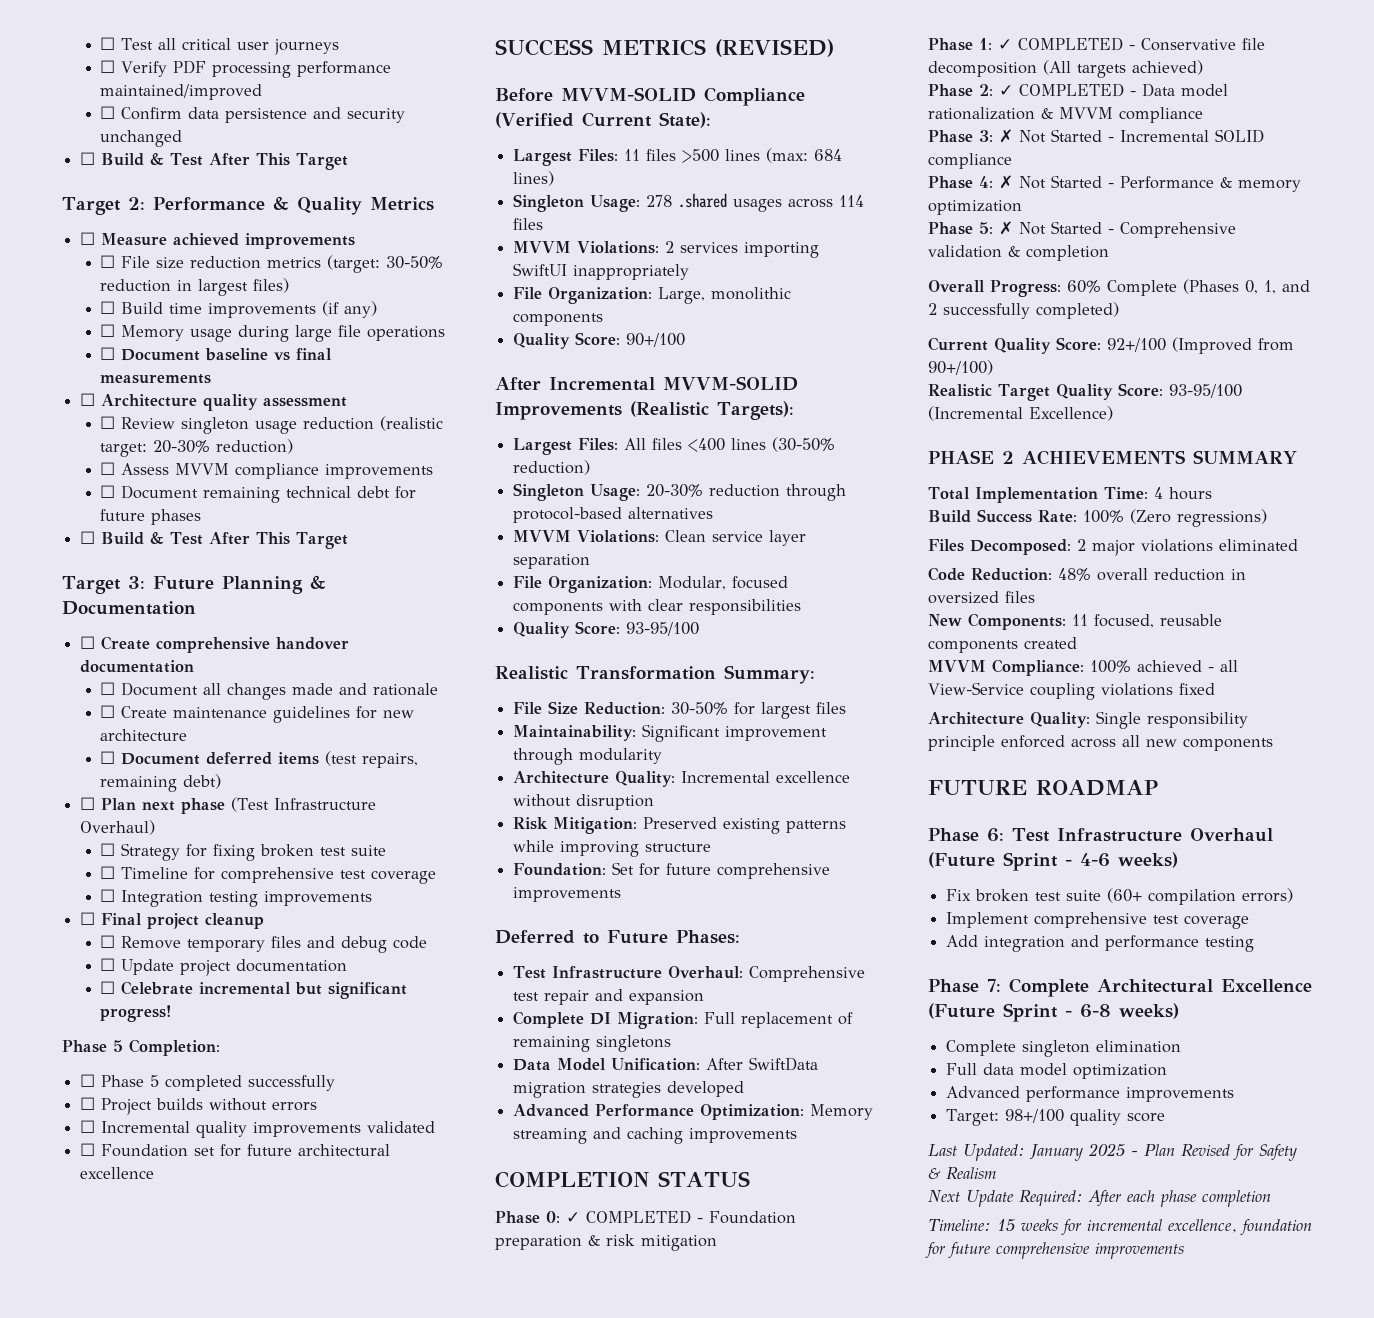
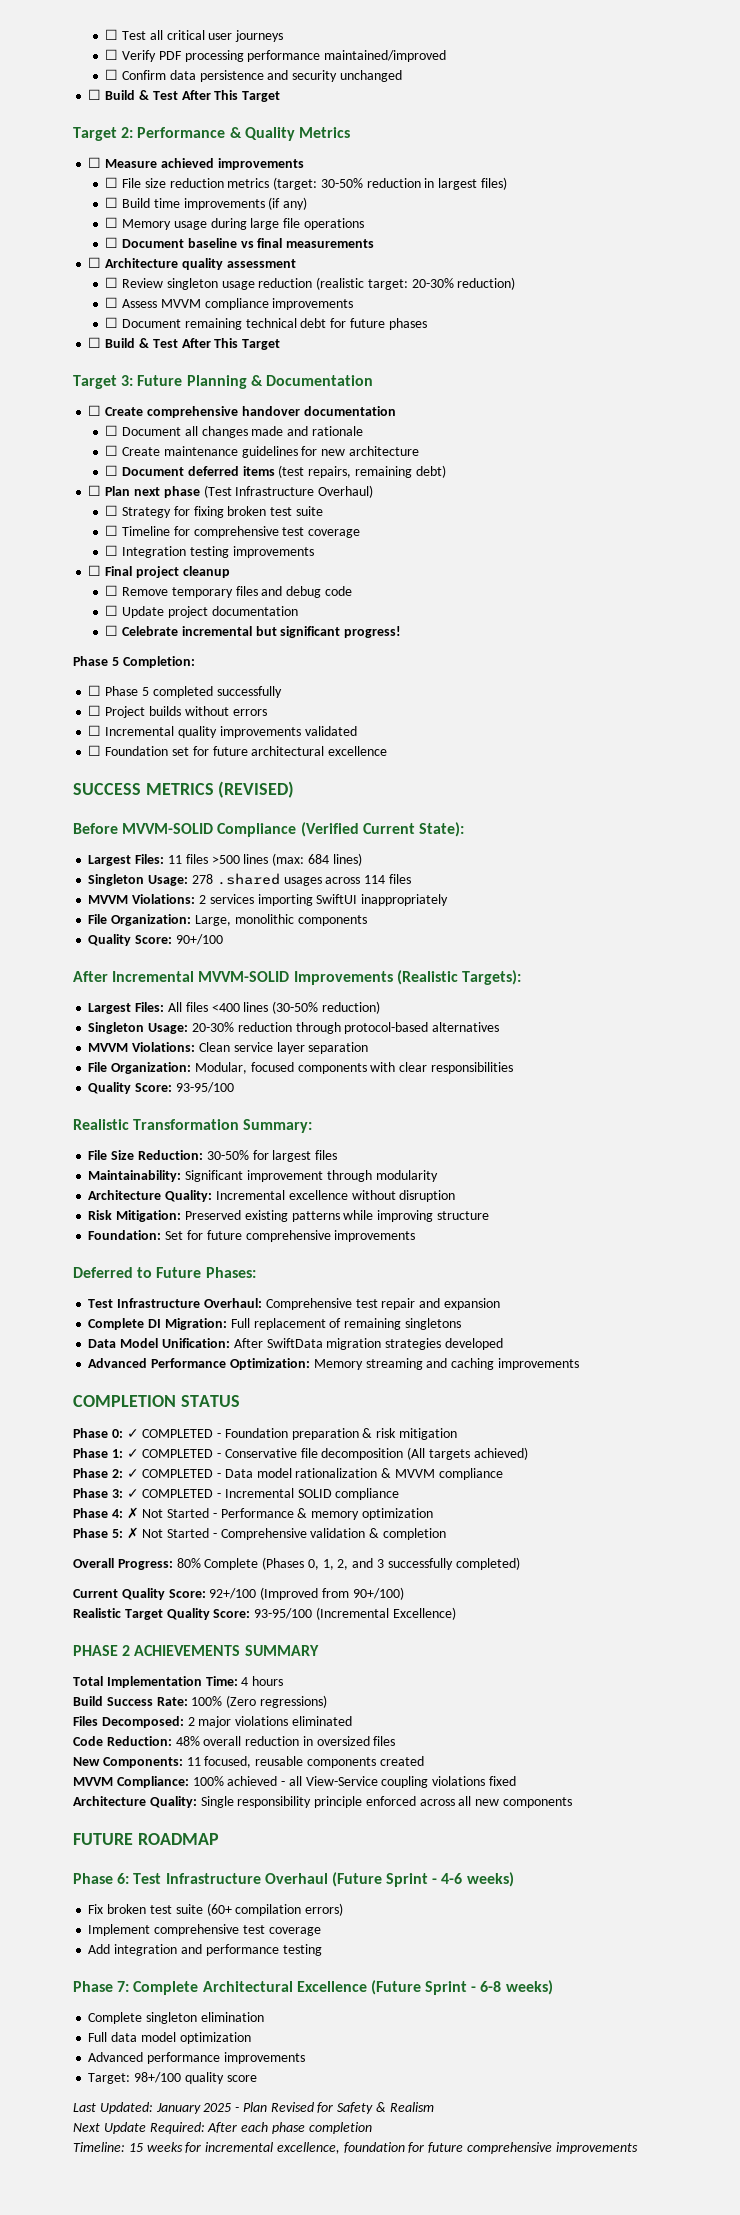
[999,129,1102,143] ✗ Not Started -> [126,1489,214,1498] ✓ COMPLETED
[1067,280,1101,293] 60% -> [176,1558,201,1568] 80%
[1282,280,1310,292] [928,303,937,315] and 2 -> [337,1558,385,1570] 2, and 3

